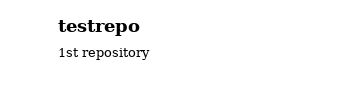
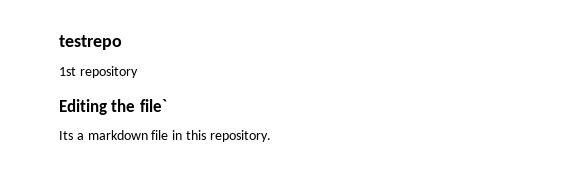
(150, 54) none -> [59,99,167,115] [59,130,271,142] // Editing the file` // Its a markdown file in this repository.

